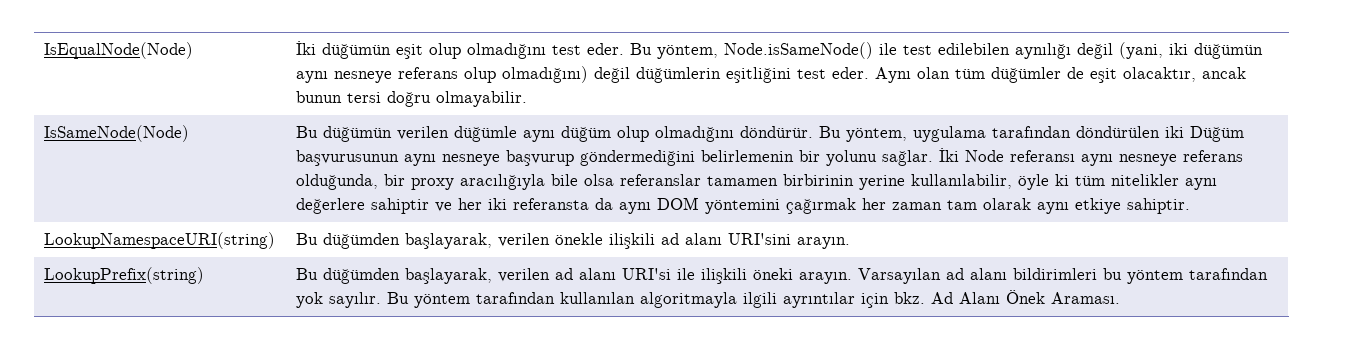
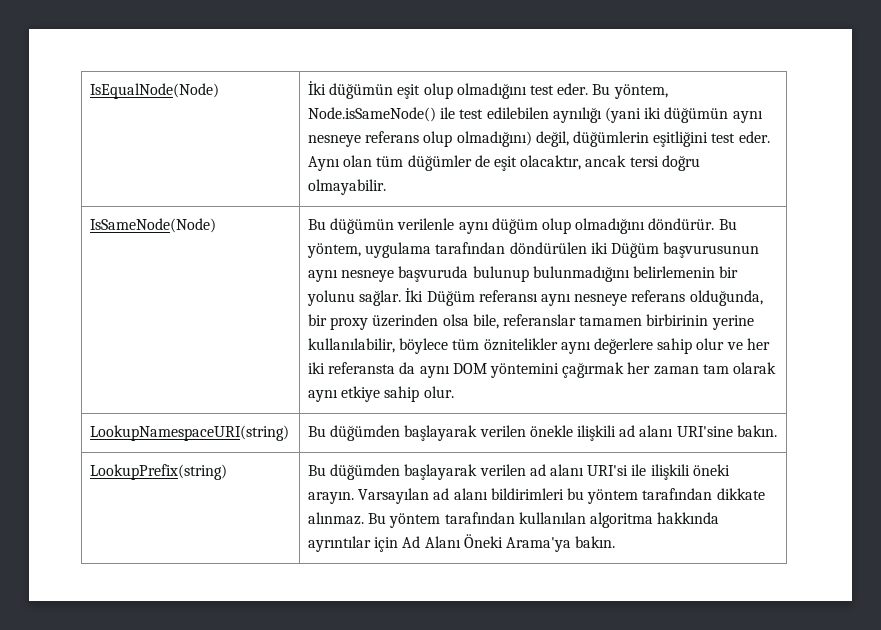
[1077,42,1164,59] değil (yani, -> [604,107,641,123] (yani
[594,67,631,83] değil -> [535,131,569,147] değil,
[296,91,343,103] bunun -> (627, 161) none
[397,126,518,142] verilen düğümle -> [397,218,455,230] verilenle
[506,150,696,166] başvurup göndermediğini -> [398,266,630,282] başvuruda bulunup bulunmadığını
[965,150,1005,162] Node -> [426,290,475,306] Düğüm
[460,174,615,190] aracılığıyla bile olsa -> [372,314,499,329] üzerinden olsa bile,
[1018,174,1218,190] [296,198,430,214] öyle ki tüm nitelikler aynı değerlere sahiptir -> [399,338,725,354] böylece tüm öznitelikler aynı değerlere sahip olur
[1127,198,1191,214] sahiptir. -> [384,386,454,402] sahip olur.
[405,233,493,249] başlayarak, -> [404,425,478,441] başlayarak
[728,233,851,249] URI'sini arayın. -> [676,425,777,437] URI'sine bakın.
[405,268,493,284] başlayarak, -> [404,464,478,480] başlayarak
[296,292,382,308] yok sayılır. -> [716,488,765,500] [308,512,365,525] dikkate alınmaz.
[640,292,778,308] algoritmayla ilgili -> [589,512,720,528] algoritma hakkında
[894,292,926,304] bkz. -> (399, 544) none
[1006,290,1121,304] Önek Araması. -> [463,534,616,552] Öneki Arama'ya bakın.

